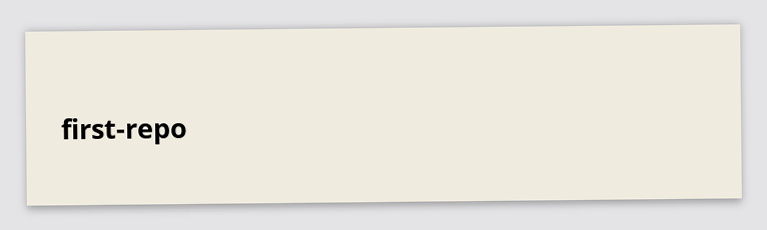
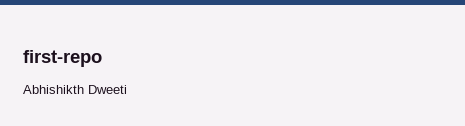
(188, 131) none -> [23,85,127,94] // Abhishikth Dweeti

